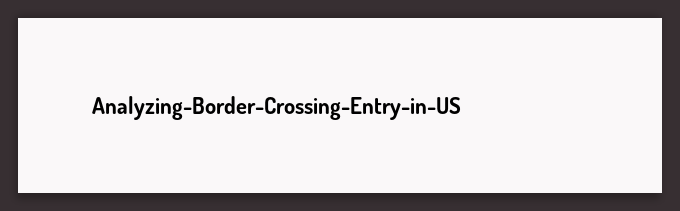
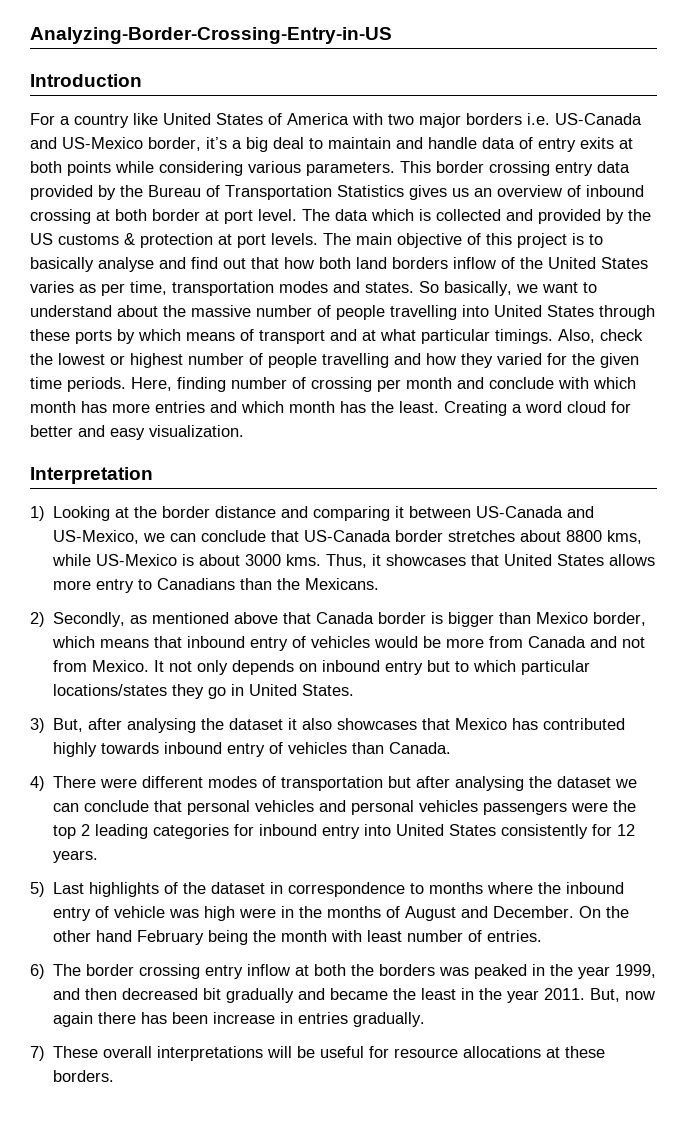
(461, 108) none -> [30,74,142,87] [30,113,642,128] [30,137,633,152] [30,161,630,176] [30,185,644,200] [30,209,651,224] [30,233,603,248] [30,257,648,272] [30,281,597,296] [30,305,655,320] [30,329,643,344] [30,353,639,368] [30,377,636,392] [30,401,631,416] [30,425,244,440] [30,467,153,484] [30,506,595,521] [53,530,643,544] [52,554,656,568] [53,578,380,593] [30,612,647,627] [52,636,646,651] [53,660,591,675] [53,684,355,699] [30,718,626,733] [53,742,452,757] [30,776,638,791] [53,800,637,815] [53,824,636,839] [53,850,99,863] [30,882,625,897] [53,906,630,921] [53,930,543,945] [30,964,657,979] [53,988,656,1003] [53,1012,426,1027] [30,1046,606,1061] [53,1070,115,1082] // Introduction // For a country like United States of America with two major borders i.e. US-Canada and US-Mexico border, it’s a big deal to maintain and handle data of entry exits at both points while considering various parameters. This border crossing entry data provided by the Bureau of Transportation Statistics gives us an overview of inbound crossing at both border at port level. The data which is collected and provided by the US customs & protection at port levels. The main objective of this project is to basically analyse and find out that how both land borders inflow of the United States varies as per time, transportation modes and states. So basically, we want to understand about the massive number of people travelling into United States through these ports by which means of transport and at what particular timings. Also, check the lowest or highest number of people travelling and how they varied for the given time periods. Here, finding number of crossing per month and conclude with which month has more entries and which month has the least. Creating a word cloud for better and easy visualization. // Interpretation // 1) Looking at the border distance and comparing it between US-Canada and US-Mexico, we can conclude that US-Canada border stretches about 8800 kms, while US-Mexico is about 3000 kms. Thus, it showcases that United States allows more entry to Canadians than the Mexicans. // 2) Secondly, as mentioned above that Canada border is bigger than Mexico border, which means that inbound entry of vehicles would be more from Canada and not from Mexico. It not only depends on inbound entry but to which particular locations/states they go in United States. // 3) But, after analysing the dataset it also showcases that Mexico has contributed highly towards inbound entry of vehicles than Canada. // 4) There were different modes of transportation but after analysing the dataset we can conclude that personal vehicles and personal vehicles passengers were the top 2 leading categories for inbound entry into United States consistently for 12 years. // 5) Last highlights of the dataset in correspondence to months where the inbound entry of vehicle was high were in the months of August and December. On the other hand February being the month with least number of entries. // 6) The border crossing entry inflow at both the borders was peaked in the year 1999, and then decreased bit gradually and became the least in the year 2011. But, now again there has been increase in entries gradually. // 7) These overall interpretations will be useful for resource allocations at these borders.

